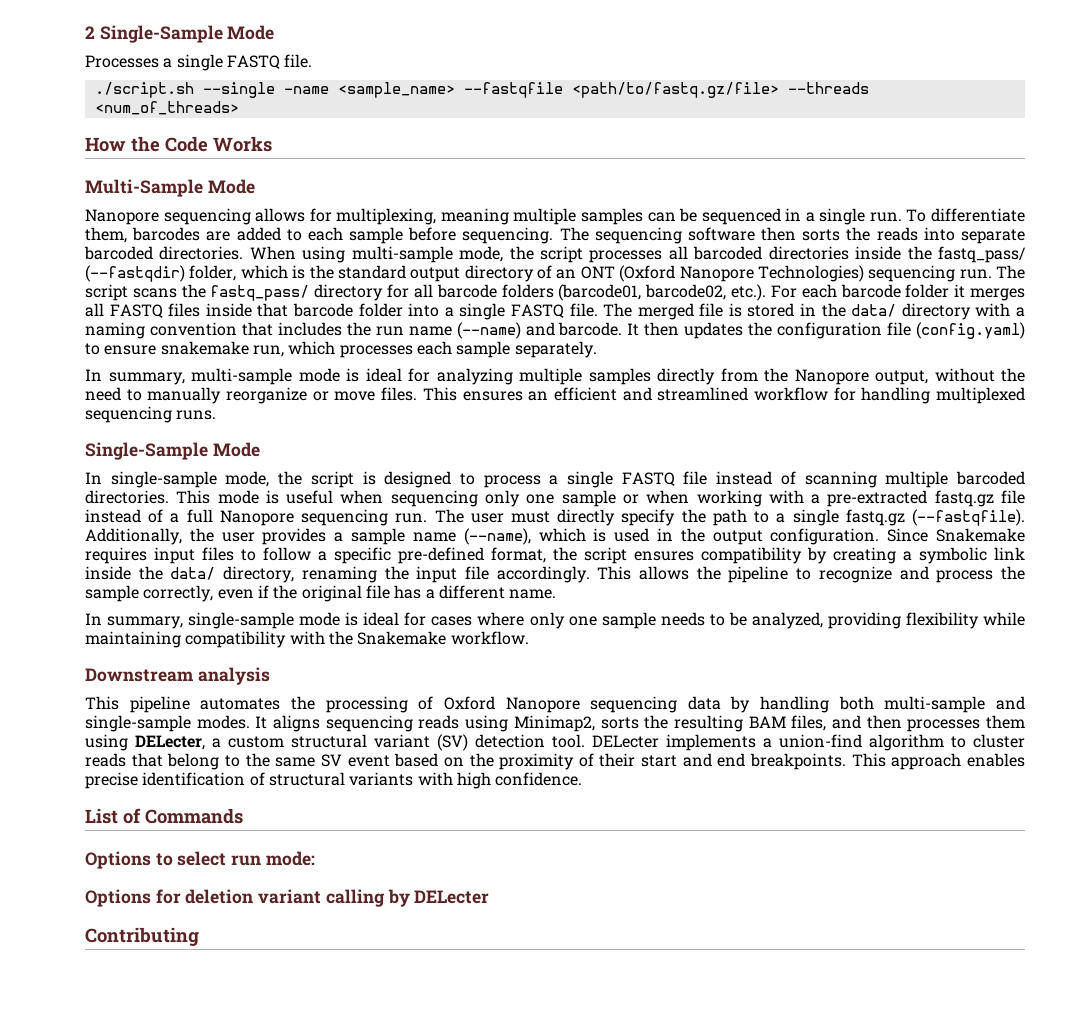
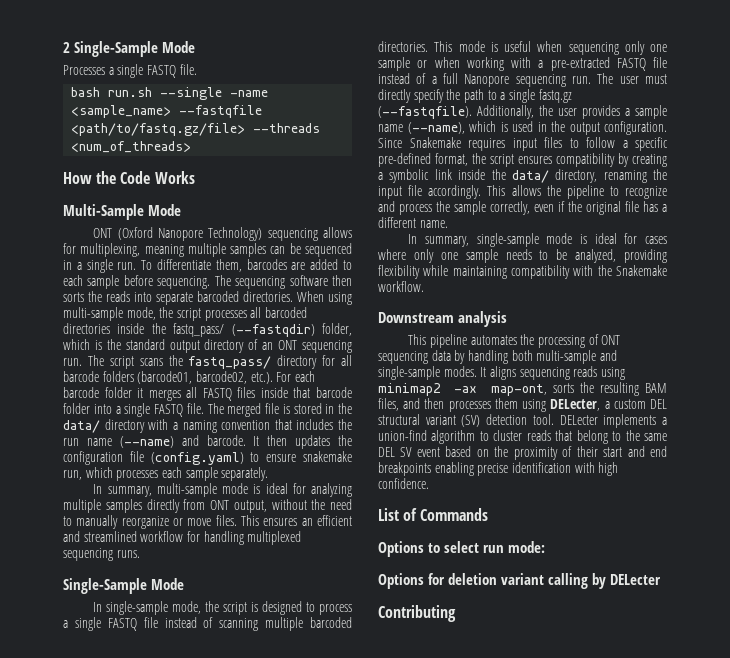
[94,82,194,98] ./script.sh -> [71,87,153,97] bash run.sh
[85,209,159,225] Nanopore -> [93,227,263,241] ONT (Oxford Nanopore Technology)
[619,265,864,282] (Oxford Nanopore Technologies) -> (298, 345) none
[764,368,869,385] the Nanopore -> [210,500,229,510] ONT
[934,490,994,507] fastq.gz -> [616,58,646,71] FASTQ
[443,696,580,713] Oxford Nanopore -> [601,335,621,345] ONT
[513,715,595,732] Minimap2, -> [378,383,547,396] minimap2 -ax map-ont,
(284, 742) none -> [650,399,667,409] DEL
(316, 762) none -> [378,447,395,457] DEL
[750,753,1025,770] [85,772,414,789] breakpoints. This approach enables precise identification of structural variants -> [378,462,571,476] breakpoints enabling precise identification

